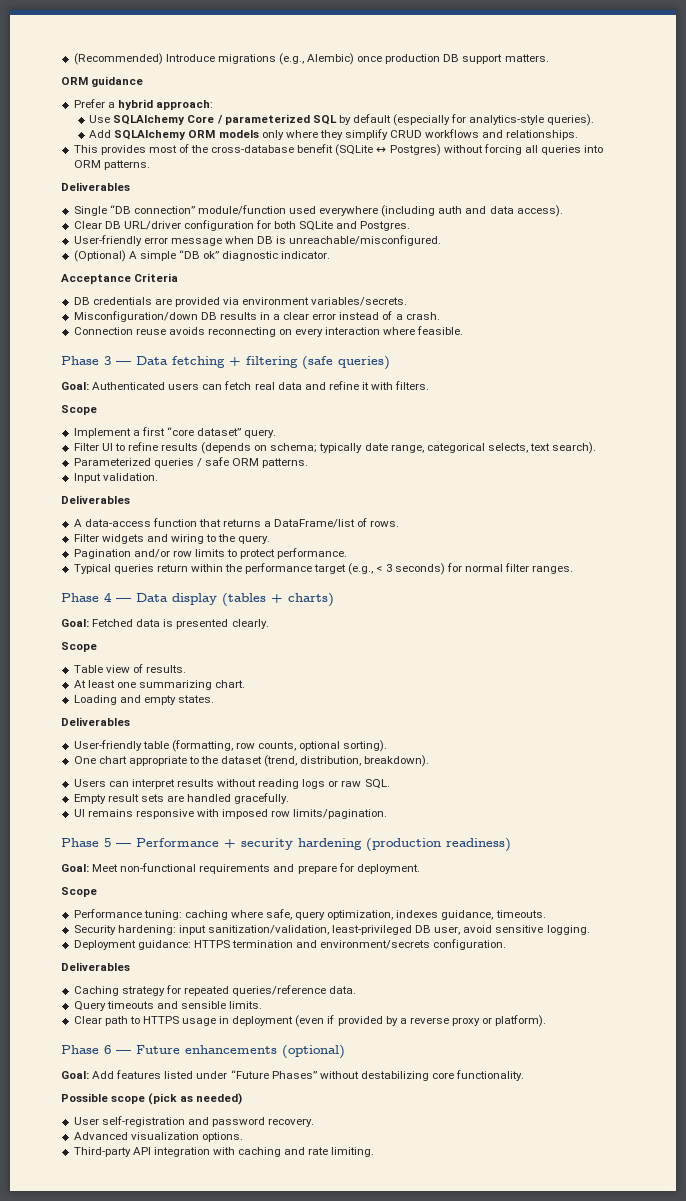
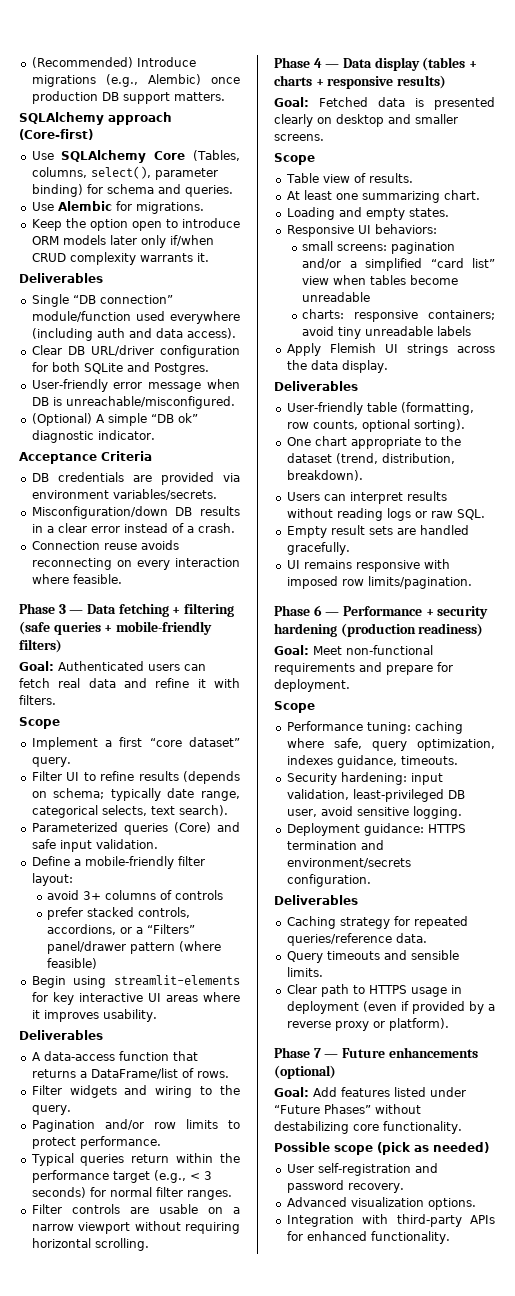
[61,76,144,87] [73,99,213,110] [89,114,595,126] [89,129,579,140] [73,144,604,156] [73,160,150,170] ORM guidance // Prefer a hybrid approach: // Use SQLAlchemy Core / parameterized SQL by default (especially for analytics-style queries). // Add SQLAlchemy ORM models only where they simplify CRUD workflows and relationships. // This provides most of the cross-database benefit (SQLite ↔ Postgres) without forcing all queries into ORM patterns. -> [19,112,172,125] [19,129,93,140] [31,150,241,163] [31,166,218,180] [31,184,233,197] [31,201,204,214] [31,218,240,231] [31,235,214,248] [31,252,209,265] SQLAlchemy approach (Core-first) // Use SQLAlchemy Core (Tables, columns, select(), parameter binding) for schema and queries. // Use Alembic for migrations. // Keep the option open to introduce ORM models later only if/when CRUD complexity warrants it.
[338,356,390,370] queries) -> [53,621,212,635] [19,639,62,653] queries + mobile-friendly filters)
[196,457,309,468] [73,473,158,483] / safe ORM patterns. // Input validation. -> [173,822,240,833] [31,839,158,852] [31,856,205,869] [31,873,73,886] [47,890,224,900] [47,907,191,920] [47,924,196,935] [47,941,222,954] [47,958,98,969] [31,975,240,988] [31,992,240,1005] [31,1009,157,1022] (Core) and safe input validation. // Define a mobile-friendly filter layout: // avoid 3+ columns of controls // prefer stacked controls, accordions, or a “Filters” panel/drawer pattern (where feasible) // Begin using streamlit-elements for key interactive UI areas where it improves usability.
(574, 569) none -> [31,1204,240,1214] [31,1221,240,1234] [31,1238,149,1251] // Filter controls are usable on a narrow viewport without requiring horizontal scrolling.
[288,593,334,607] charts) -> [274,75,446,89] charts + responsive results)
[231,619,269,629] clearly. -> [274,114,458,127] [274,134,324,141] clearly on desktop and smaller screens.
(214, 699) none -> [286,224,437,237] [302,241,456,254] [302,258,495,271] [302,275,459,285] [302,292,371,302] [302,309,495,322] [302,326,472,339] [286,343,495,356] [286,360,388,373] // Responsive UI behaviors: // small screens: pagination and/or a simplified “card list” view when tables become unreadable // charts: responsive containers; avoid tiny unreadable labels // Apply Flemish UI strings across the data display.
[104,838,111,847] 5 -> [313,605,322,616] 6
[207,925,329,935] sanitization/validation, -> [286,789,349,800] validation,
[104,1045,111,1054] 6 -> [313,1048,321,1058] 7
[73,1147,375,1157] Third-party API integration with caching and rate limiting. -> [286,1214,495,1227] [286,1231,450,1244] Integration with third-party APIs for enhanced functionality.

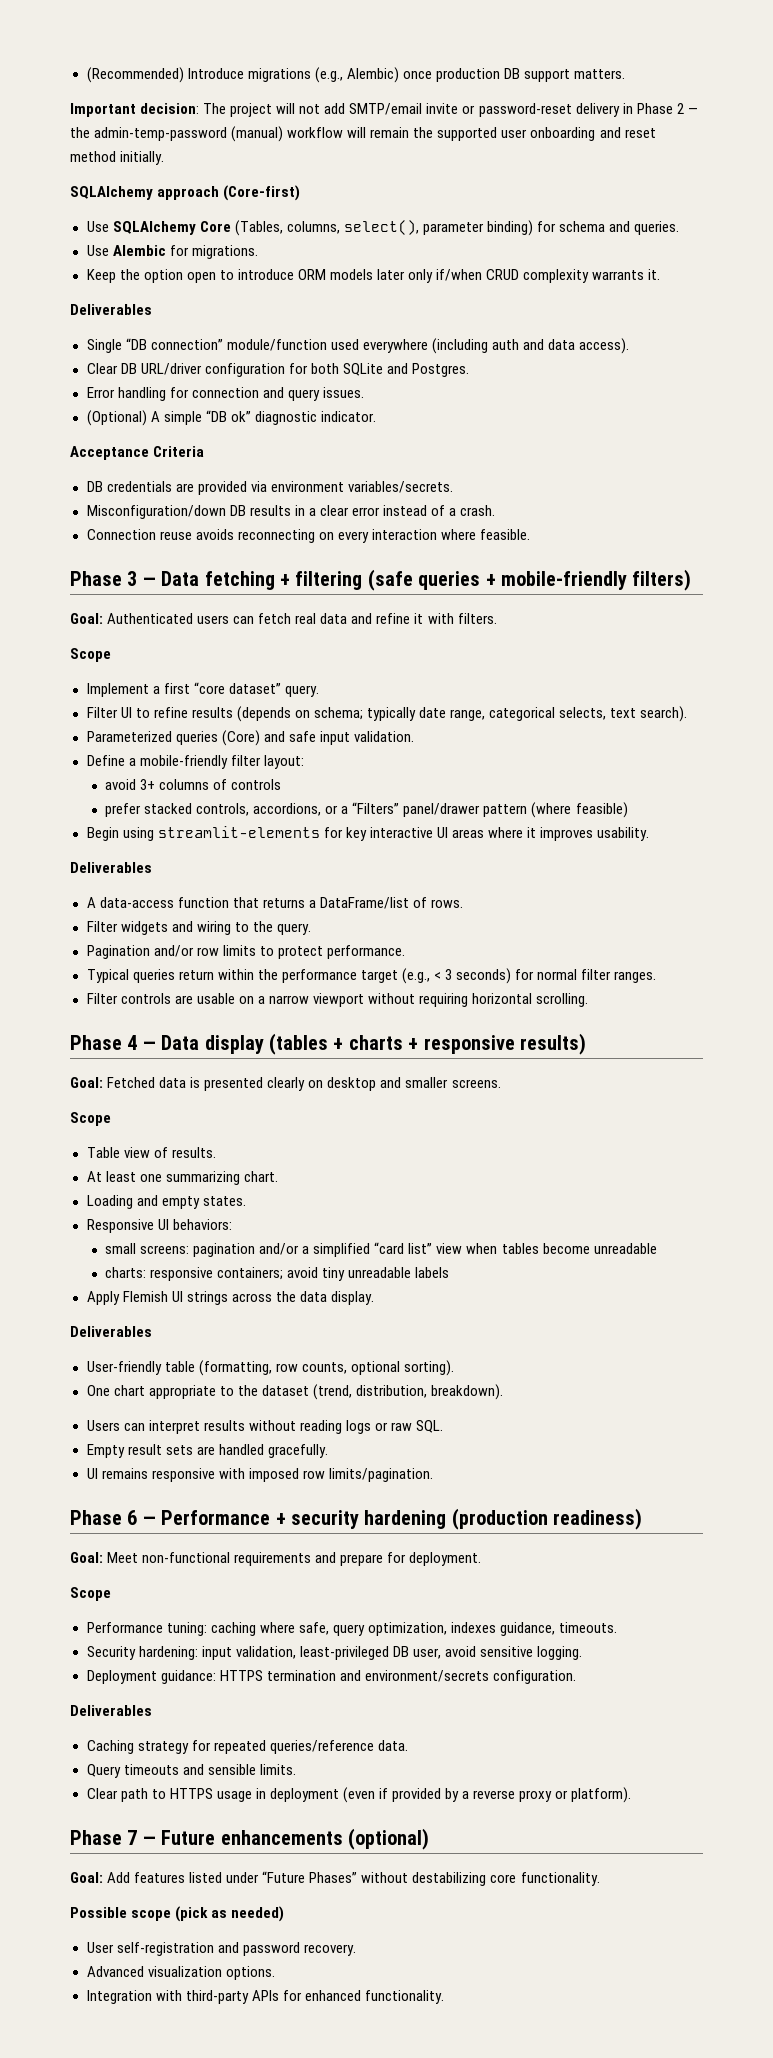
(225, 96) none -> [70,103,698,117] [70,126,656,142] [70,151,165,165] // Important decision: The project will not add SMTP/email invite or password-reset delivery in Phase 2 — the admin-temp-password (manual) workflow will remain the supported user onboarding and reset method initially.
[31,379,240,392] [31,396,235,409] User-friendly error message when DB is unreachable/misconfigured. -> [86,387,364,401] Error handling for connection and query issues.

